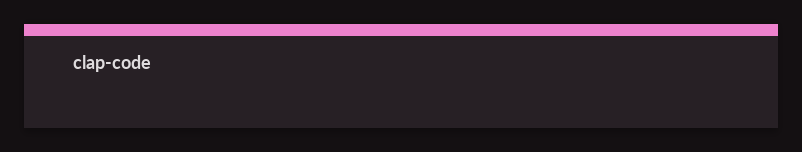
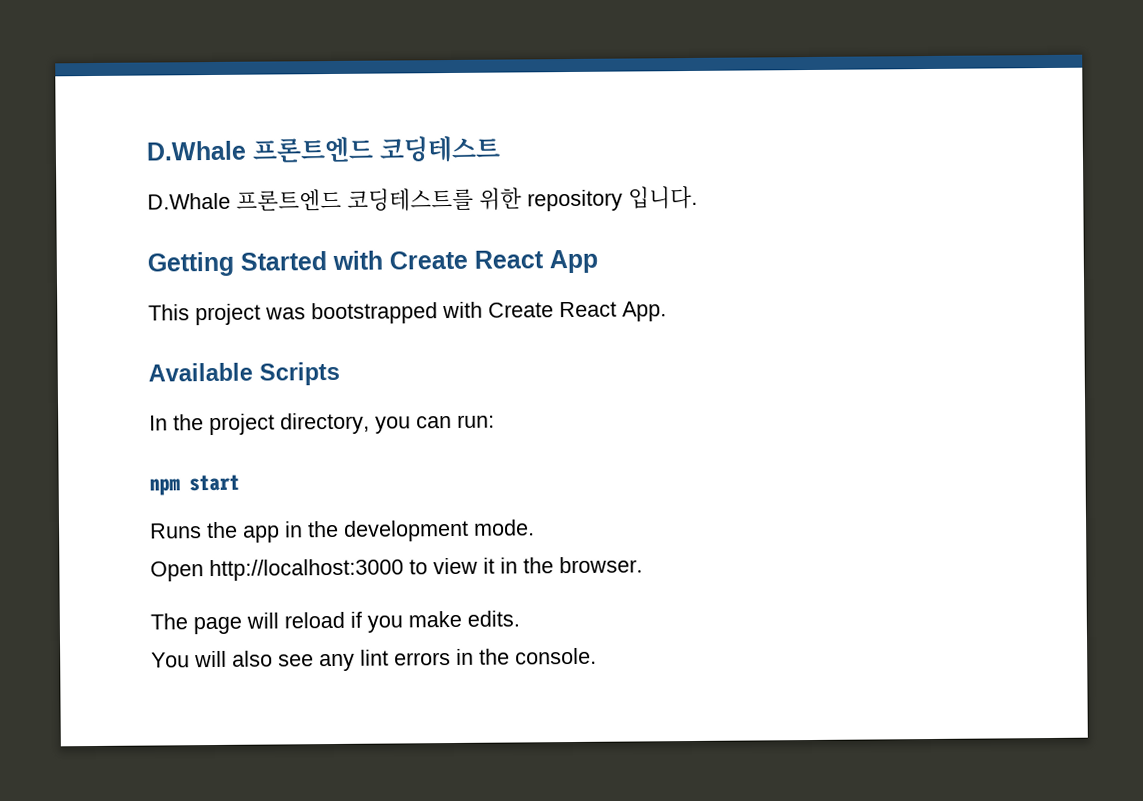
[73,55,151,72] clap-code -> [146,135,500,163] [147,185,698,212] [147,249,598,277] [148,301,667,326] [148,361,340,386] [149,412,495,436] [149,474,240,496] [150,519,535,543] [150,556,643,582] [150,610,520,635] [151,647,597,672] D.Whale 프론트엔드 코딩테스트 // D.Whale 프론트엔드 코딩테스트를 위한 repository 입니다. // Getting Started with Create React App // This project was bootstrapped with Create React App. // Available Scripts // In the project directory, you can run: // npm start // Runs the app in the development mode. // Open http://localhost:3000 to view it in the browser. // The page will reload if you make edits. // You will also see any lint errors in the console.

